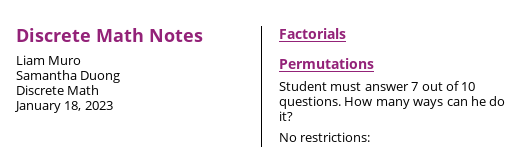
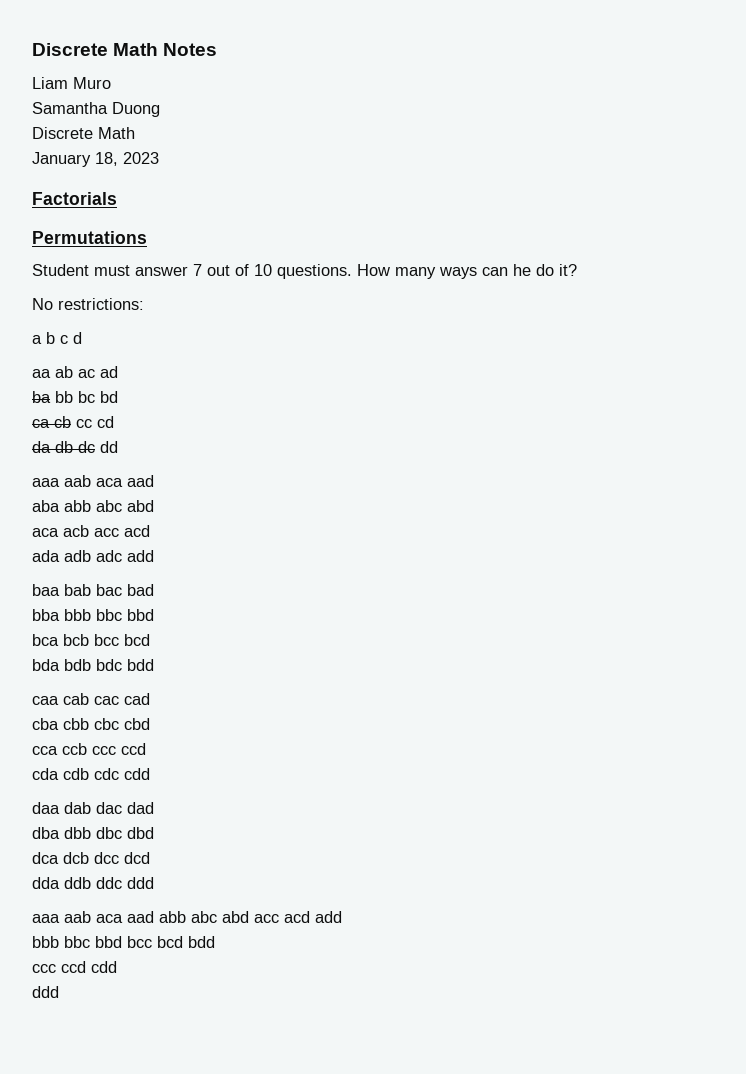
(371, 137) none -> [32,332,82,344] [32,366,118,378] [32,391,118,403] [32,416,114,428] [32,441,118,453] [32,475,154,487] [32,500,154,512] [32,525,150,537] [32,550,154,562] [32,584,154,596] [32,609,154,621] [32,634,150,646] [32,659,154,671] [32,693,150,705] [32,718,150,730] [32,743,146,755] [32,768,150,780] [32,802,154,814] [32,827,154,839] [32,852,150,864] [32,877,154,889] [32,911,342,923] [32,936,215,948] [32,961,117,973] [32,986,59,998] // a b c d // aa ab ac ad // ba bb bc bd // ca cb cc cd // da db dc dd // aaa aab aca aad // aba abb abc abd // aca acb acc acd // ada adb adc add // baa bab bac bad // bba bbb bbc bbd // bca bcb bcc bcd // bda bdb bdc bdd // caa cab cac cad // cba cbb cbc cbd // cca ccb ccc ccd // cda cdb cdc cdd // daa dab dac dad // dba dbb dbc dbd // dca dcb dcc dcd // dda ddb ddc ddd // aaa aab aca aad abb abc abd acc acd add // bbb bbc bbd bcc bcd bdd // ccc ccd cdd // ddd

